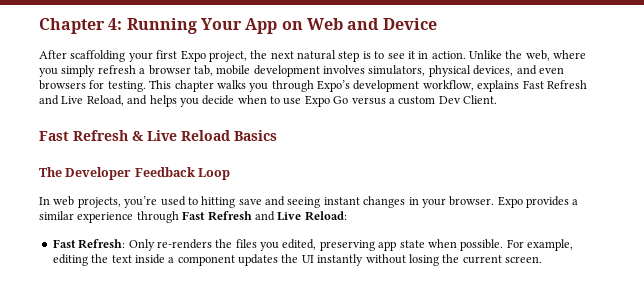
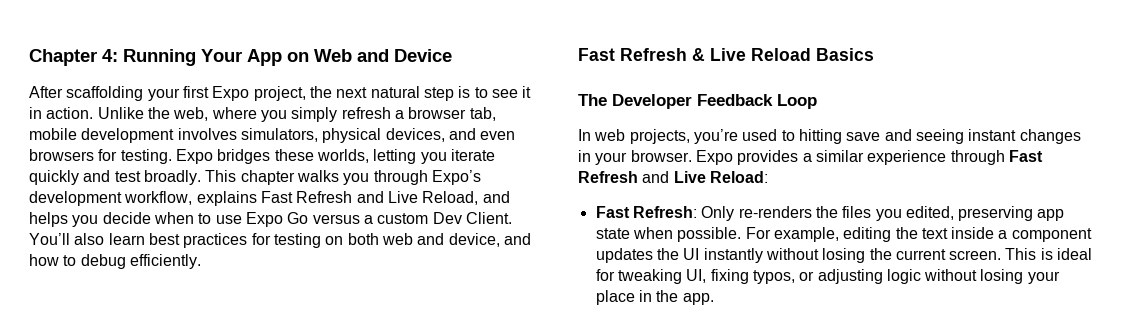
(146, 86) none -> [175,149,495,164] [29,170,201,185] Expo bridges these worlds, letting you iterate quickly and test broadly.
(497, 99) none -> [29,233,531,248] [29,254,201,269] You’ll also learn best practices for testing on both web and device, and how to debug efficiently.
(542, 259) none -> [1005,248,1093,260] [595,269,1060,284] [595,290,714,305] This is ideal for tweaking UI, fixing typos, or adjusting logic without losing your place in the app.

